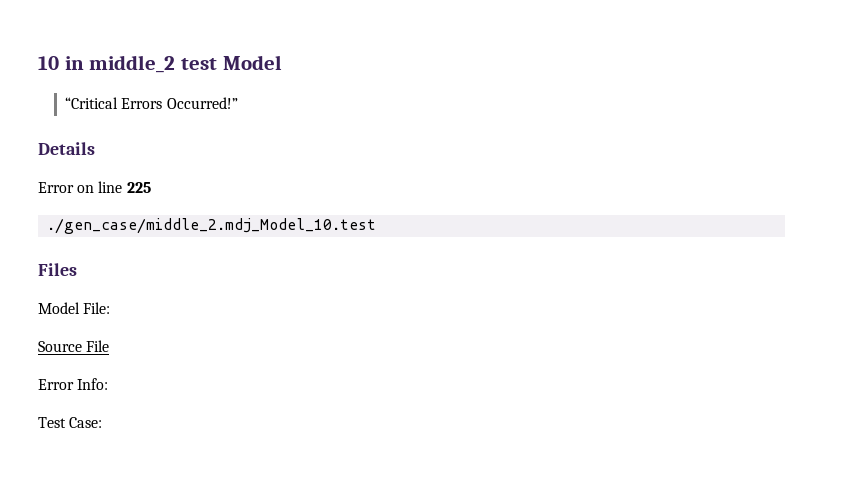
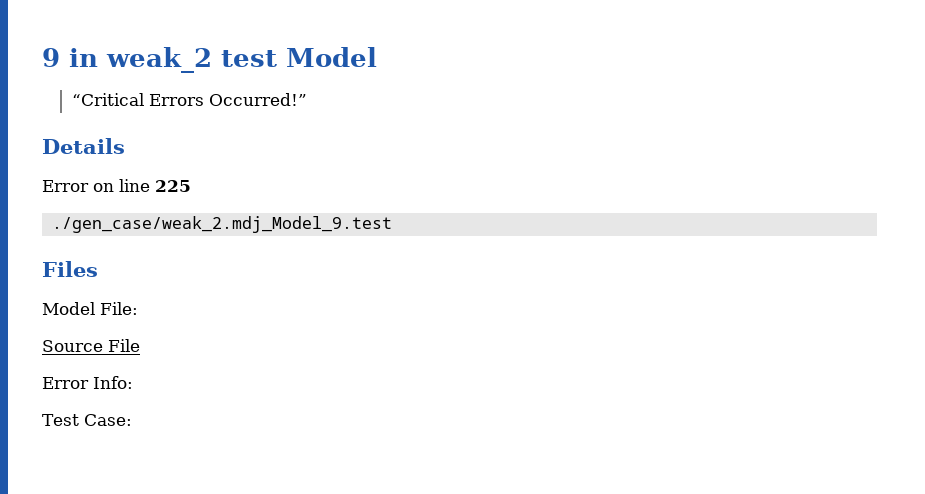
[38,55,176,73] 10 in middle_2 -> [42,47,212,73] 9 in weak_2
[47,218,377,234] ./gen_case/middle_2.mdj_Model_10.test -> [51,216,392,233] ./gen_case/weak_2.mdj_Model_9.test

